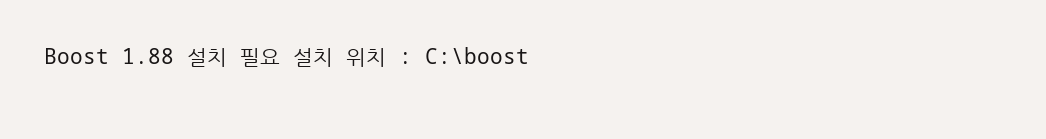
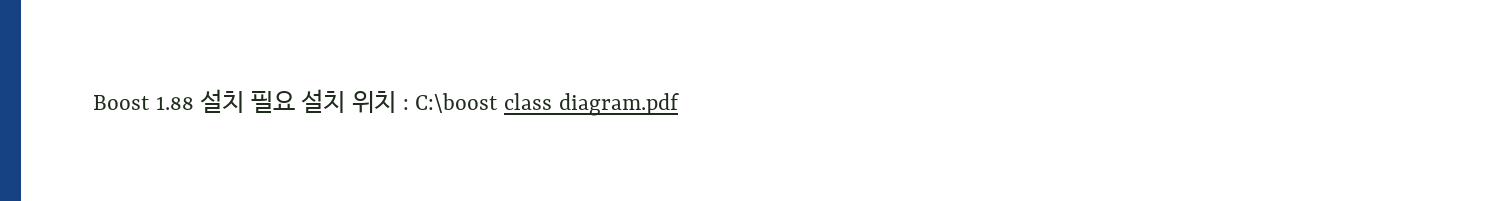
(529, 55) none -> [503,93,679,116] class diagram.pdf

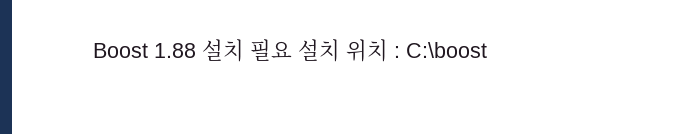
[503,93,679,116] class diagram.pdf -> (487, 50) none

